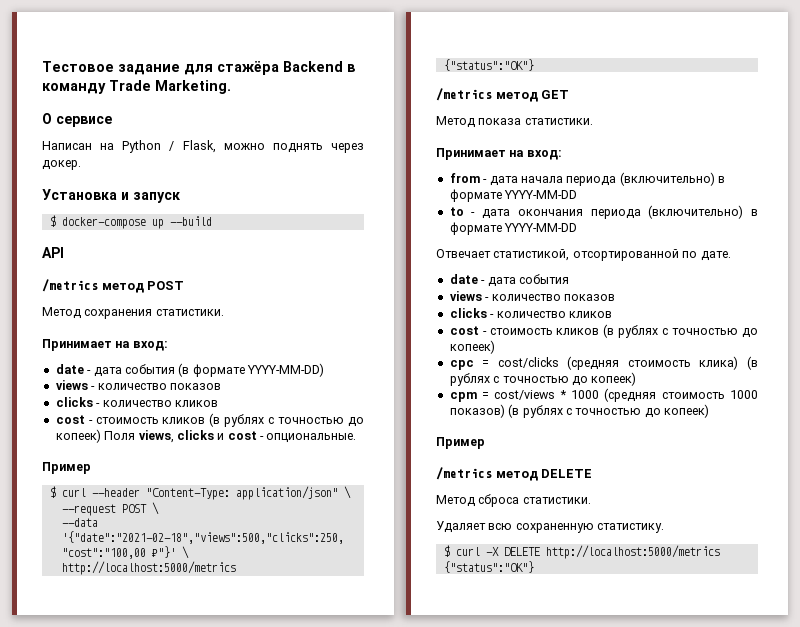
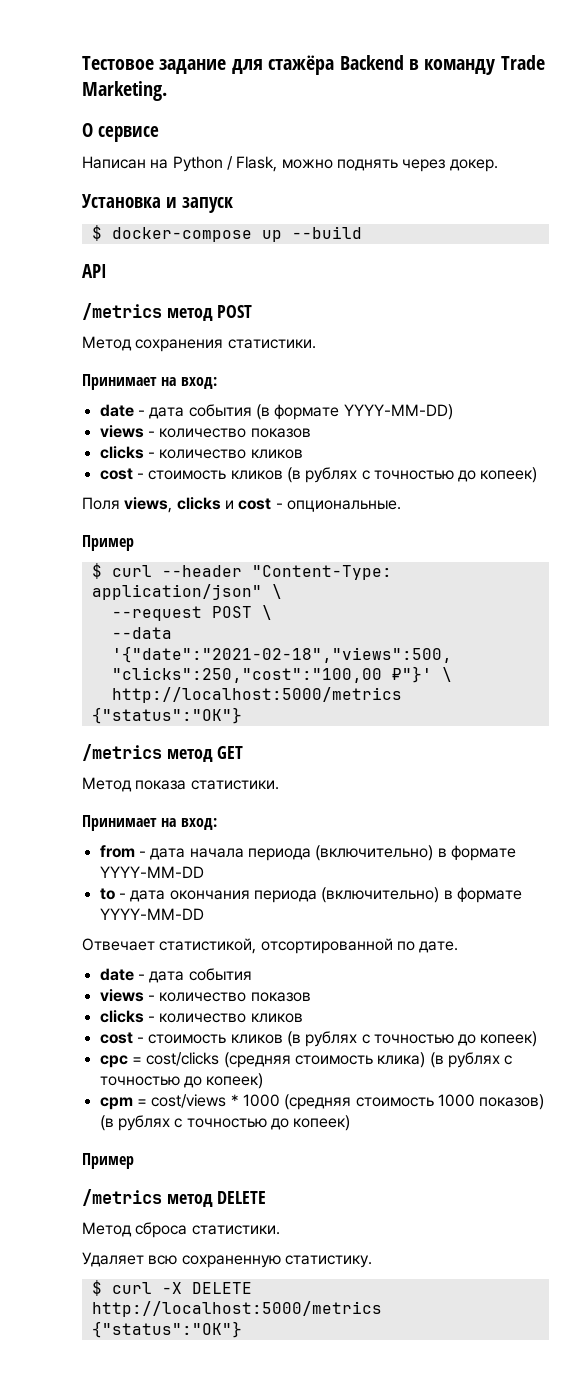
(101, 436) none -> (538, 475) //

